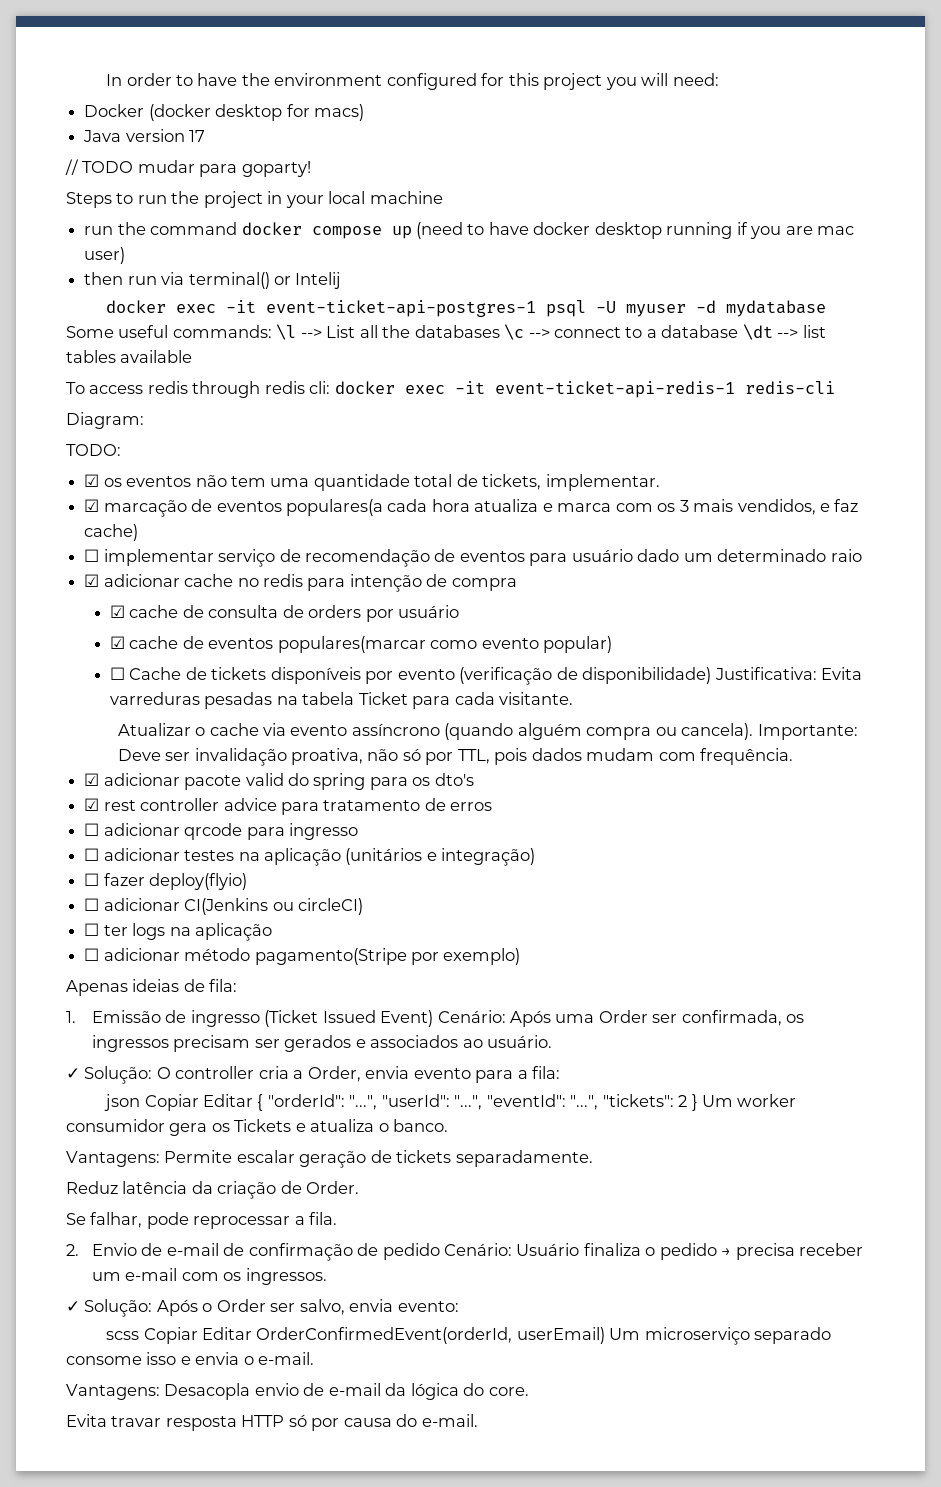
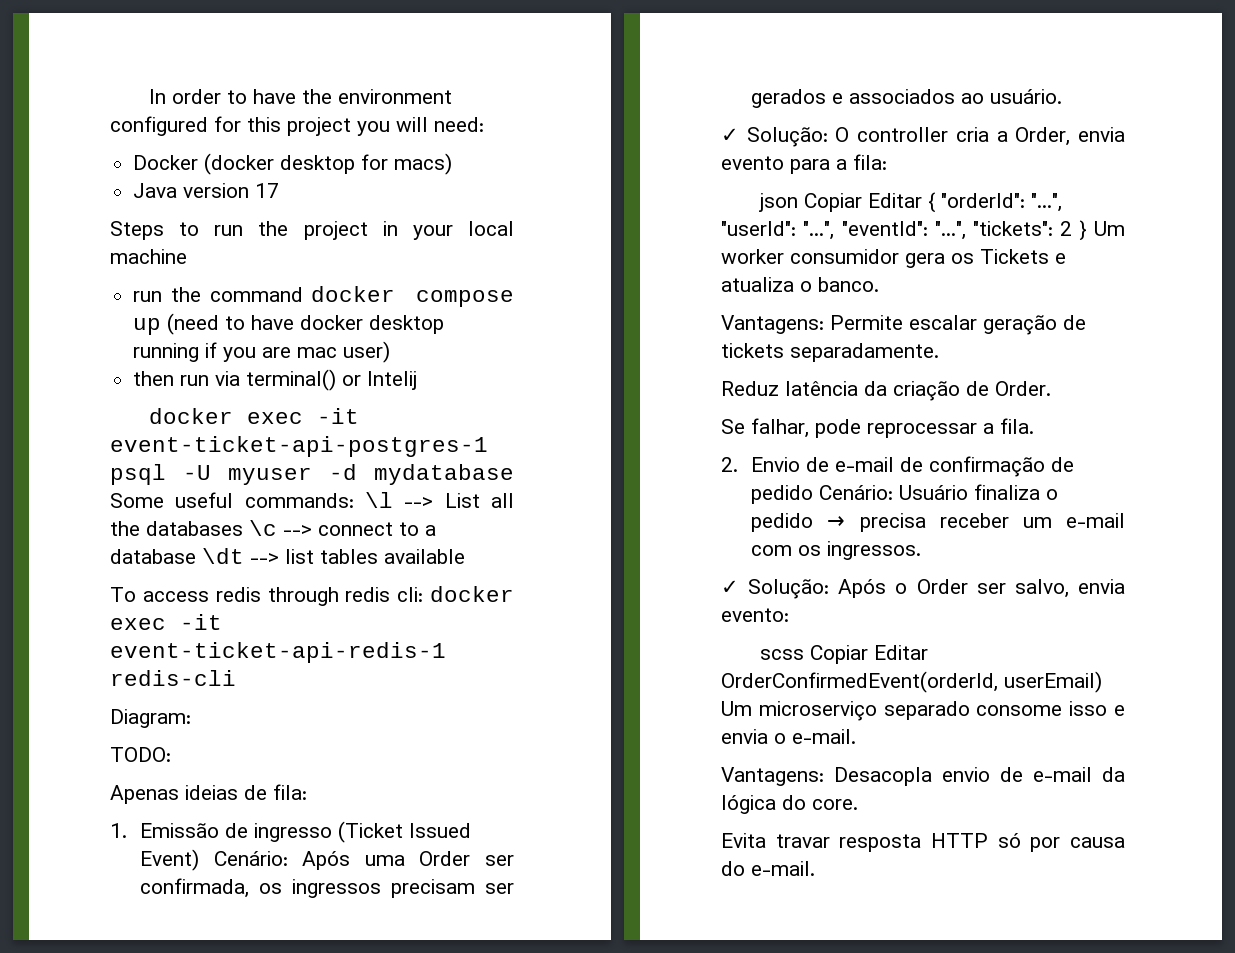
[65,159,311,177] // // TODO mudar para goparty! -> (280, 190) none
[84,474,660,491] [84,499,859,517] [84,524,139,541] [84,549,862,567] [84,574,517,592] [109,605,460,622] [109,636,613,653] [109,667,862,685] [109,692,574,709] [117,723,858,740] [117,748,794,766] [84,773,474,790] [84,798,493,815] [84,823,358,840] [84,848,536,866] [84,873,248,890] [84,898,363,915] [84,923,272,941] [84,948,521,965] // ☑ os eventos não tem uma quantidade total de tickets, implementar. // ☑ marcação de eventos populares(a cada hora atualiza e marca com os 3 mais vendidos, e faz cache) // ☐ implementar serviço de recomendação de eventos para usuário dado um determinado raio // ☑ adicionar cache no redis para intenção de compra // ☑ cache de consulta de orders por usuário // ☑ cache de eventos populares(marcar como evento popular) // ☐ Cache de tickets disponíveis por evento (verificação de disponibilidade) Justificativa: Evita varreduras pesadas na tabela Ticket para cada visitante. // Atualizar o cache via evento assíncrono (quando alguém compra ou cancela). Importante: Deve ser invalidação proativa, não só por TTL, pois dados mudam com frequência. // ☑ adicionar pacote valid do spring para os dto's // ☑ rest controller advice para tratamento de erros // ☐ adicionar qrcode para ingresso // ☐ adicionar testes na aplicação (unitários e integração) // ☐ fazer deploy(flyio) // ☐ adicionar CI(Jenkins ou circleCI) // ☐ ter logs na aplicação // ☐ adicionar método pagamento(Stripe por exemplo) -> (171, 754) none

